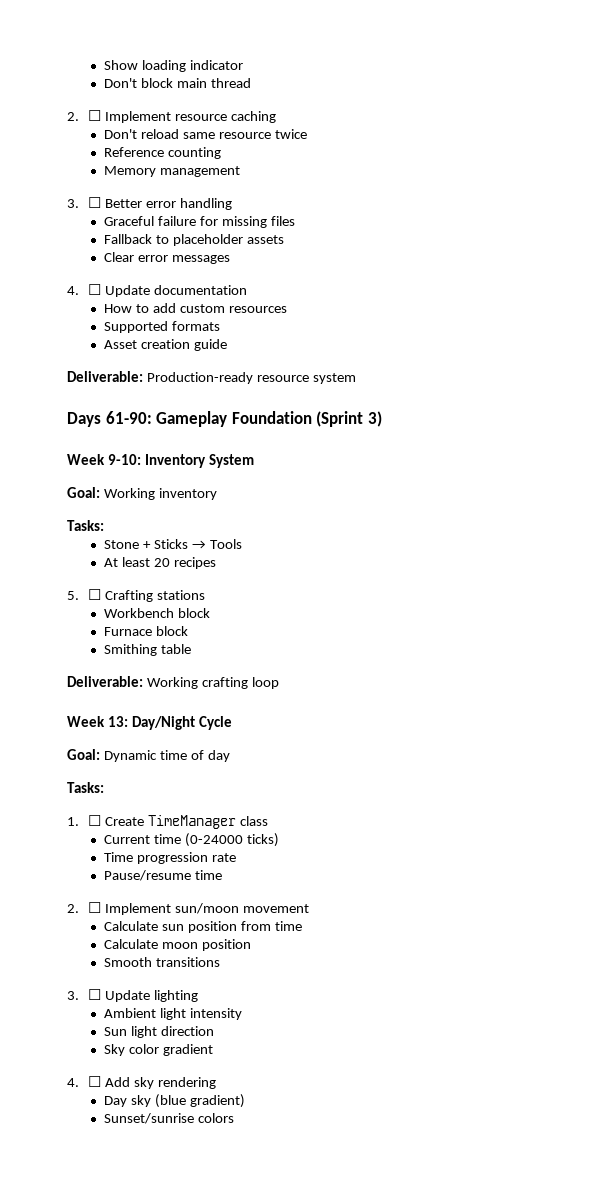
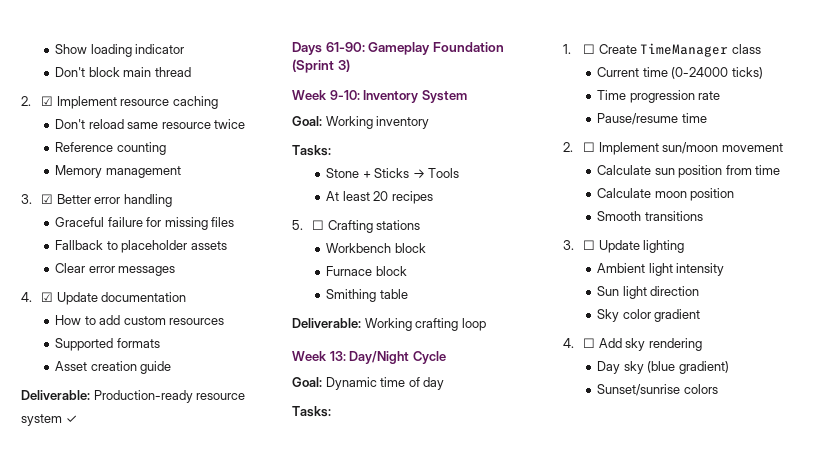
[88,110,102,121] ☐ -> [41,96,54,106] ☑
[88,197,102,208] ☐ -> [41,194,54,204] ☑
[88,284,102,295] ☐ -> [41,292,54,302] ☑
(356, 378) none -> [65,415,77,423] ✓

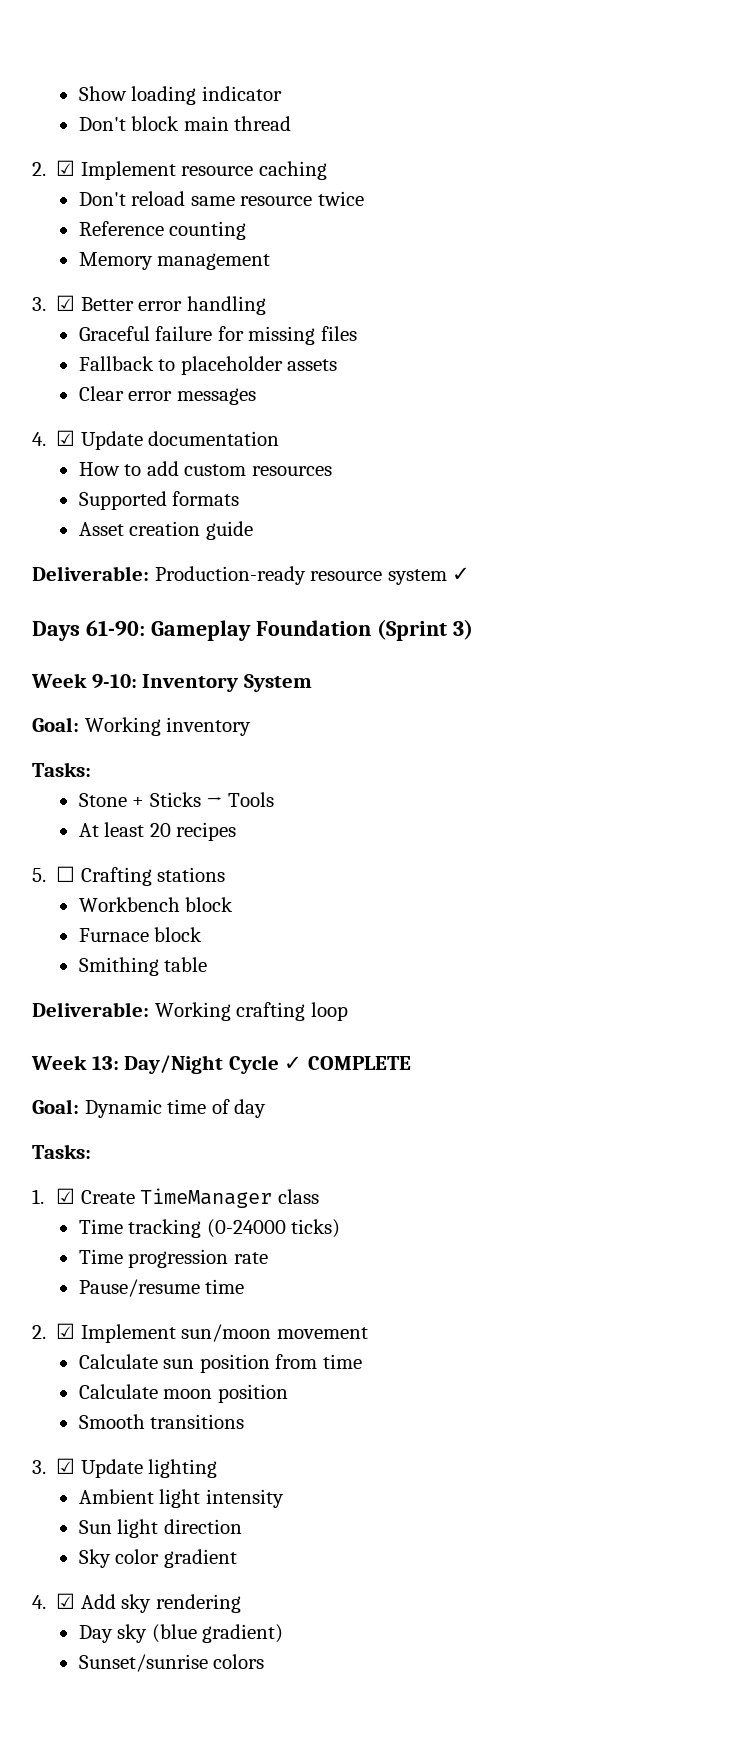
(446, 357) none -> [284,1056,411,1070] ✓ COMPLETE
[583,44,596,54] ☐ -> [55,1188,75,1204] ☑
[597,67,668,77] Current time -> [78,1219,202,1238] Time tracking
[583,142,596,152] ☐ -> [56,1323,76,1339] ☑
[583,240,596,250] ☐ -> [56,1458,76,1474] ☑
[583,338,596,348] ☐ -> [56,1593,76,1609] ☑

